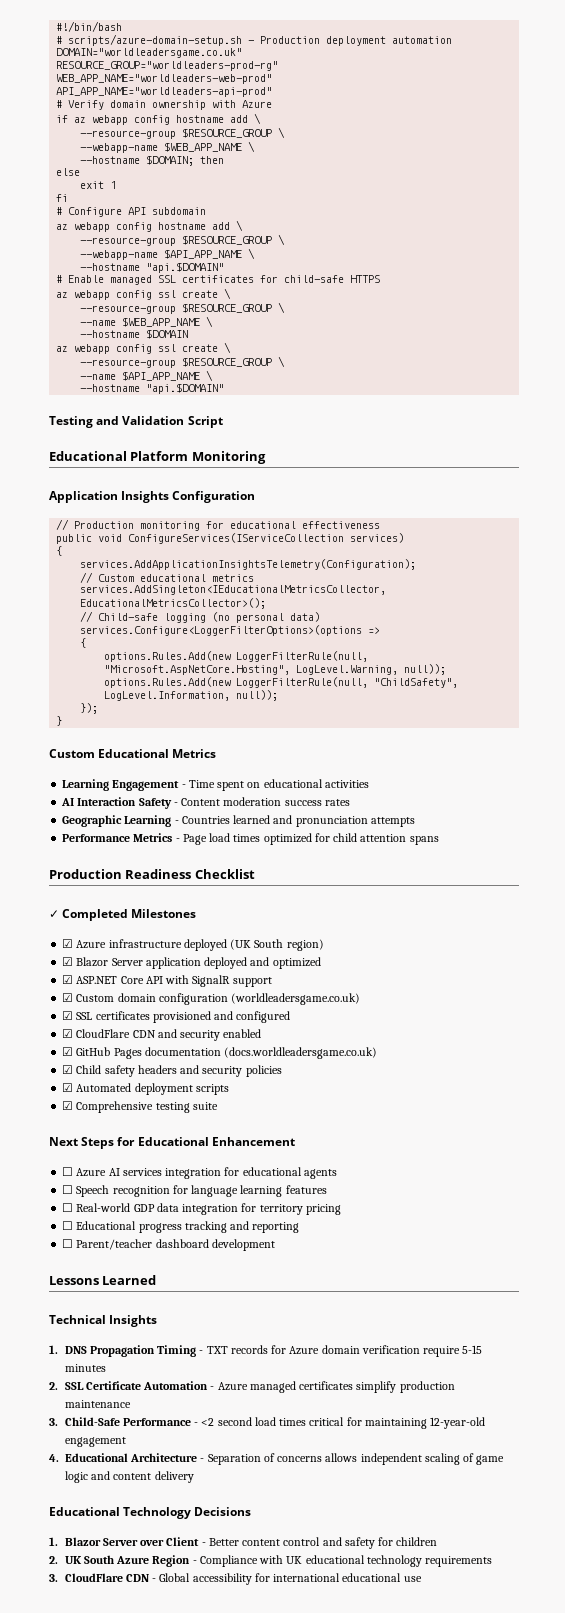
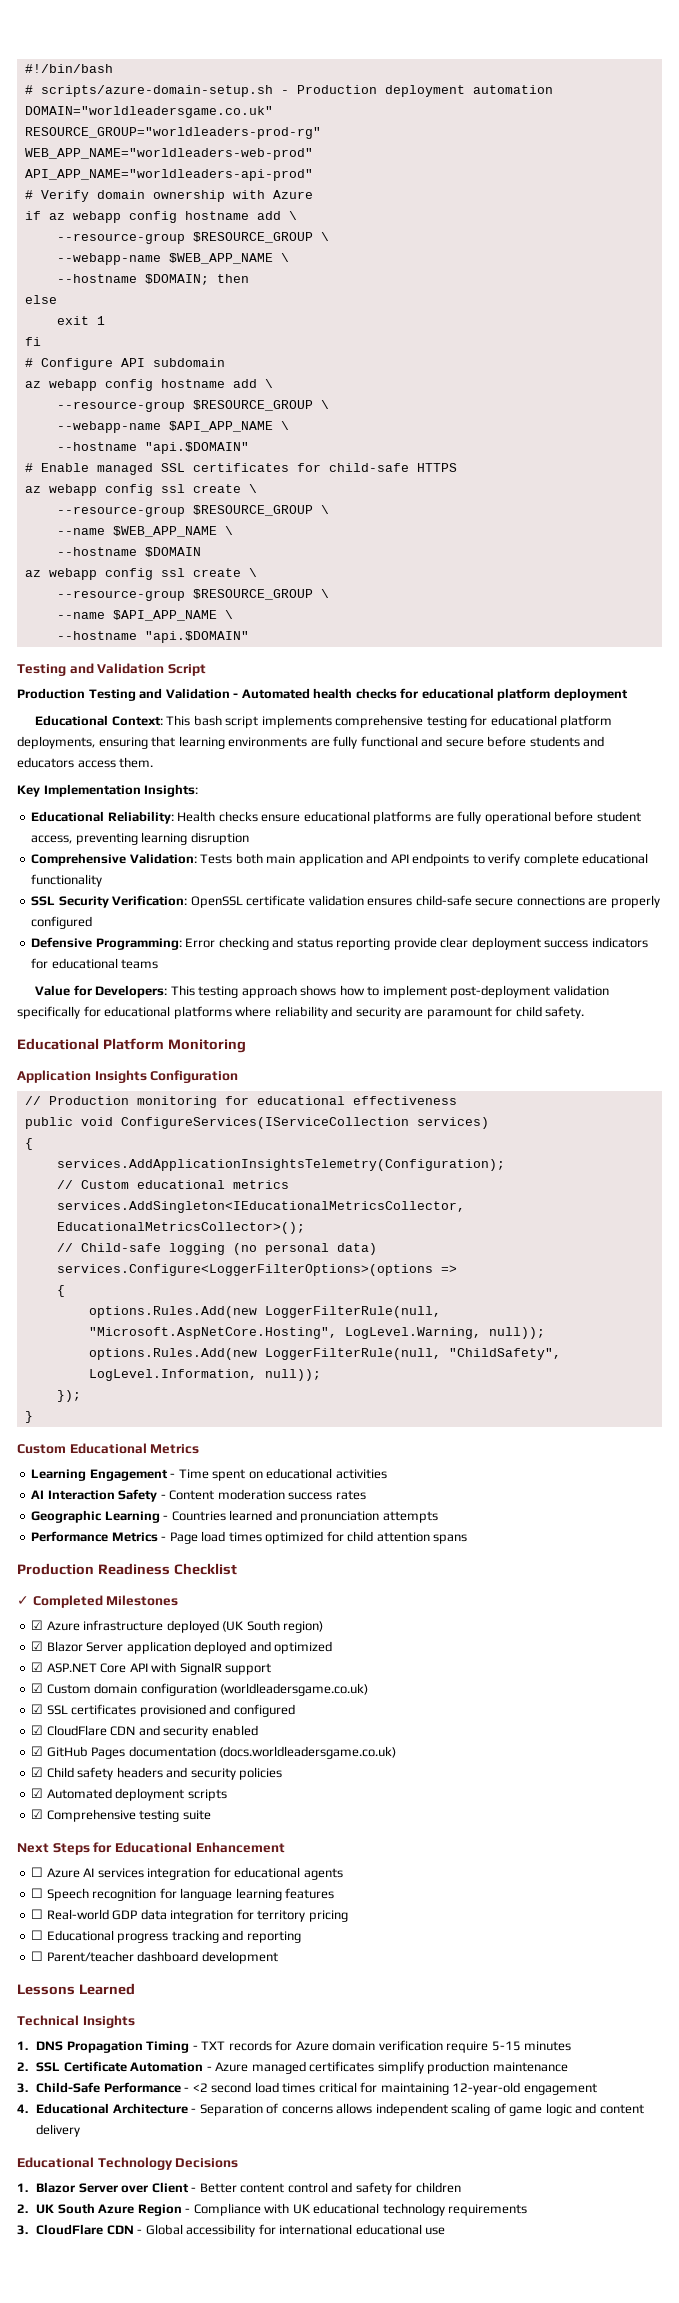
(223, 422) none -> [17,688,628,701] [35,715,613,728] [17,736,605,749] [17,757,154,768] [17,784,199,797] [31,811,641,824] [31,832,249,845] [31,853,649,866] [31,874,103,887] [31,895,660,908] [31,916,93,929] [31,937,648,950] [31,958,159,969] [35,985,609,998] [17,1006,585,1019] // Production Testing and Validation - Automated health checks for educational platform deployment // Educational Context: This bash script implements comprehensive testing for educational platform deployments, ensuring that learning environments are fully functional and secure before students and educators access them. // Key Implementation Insights: // Educational Reliability: Health checks ensure educational platforms are fully operational before student access, preventing learning disruption // Comprehensive Validation: Tests both main application and API endpoints to verify complete educational functionality // SSL Security Verification: OpenSSL certificate validation ensures child-safe secure connections are properly configured // Defensive Programming: Error checking and status reporting provide clear deployment success indicators for educational teams // Value for Developers: This testing approach shows how to implement post-deployment validation specifically for educational platforms where reliability and security are paramount for child safety.

